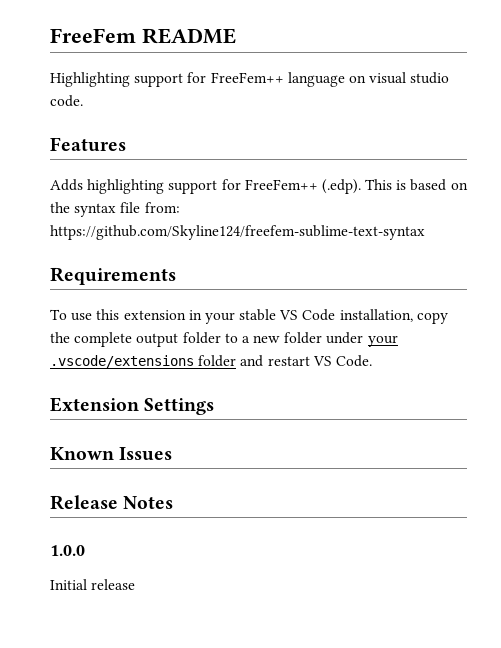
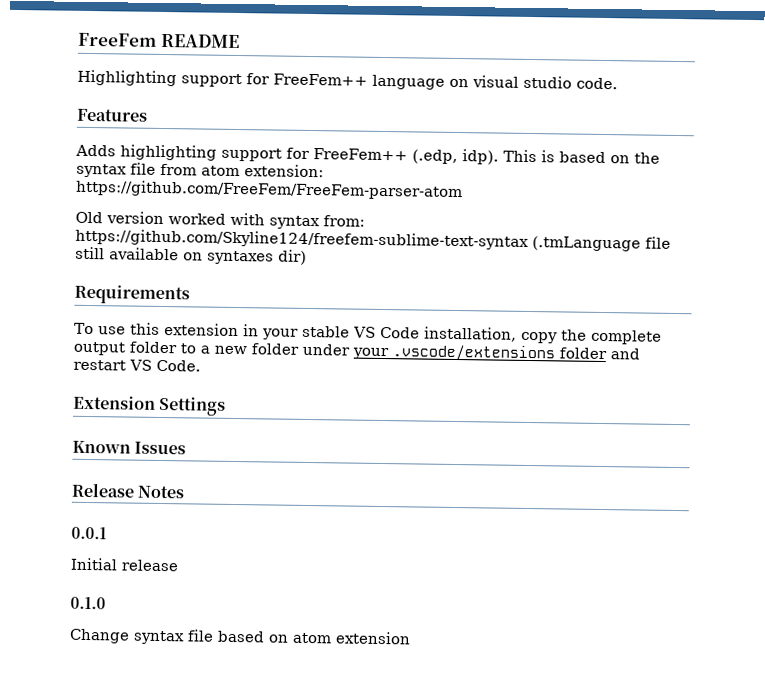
[321,179,361,194] (.edp). -> [412,149,499,165] (.edp, idp).
[144,202,180,213] [50,225,425,240] from: https://github.com/Skyline124/freefem-sublime-text-syntax -> [160,163,324,178] [76,179,463,201] [75,211,365,230] [75,228,671,252] [75,246,307,265] from atom extension: https://github.com/FreeFem/FreeFem-parser-atom // Old version worked with syntax from: https://github.com/Skyline124/freefem-sublime-text-syntax (.tmLanguage file still available on syntaxes dir)
[50,545,85,556] 1.0.0 -> [71,526,107,540] 0.0.1
(136, 584) none -> [70,596,106,610] [69,628,411,645] // 0.1.0 // Change syntax file based on atom extension

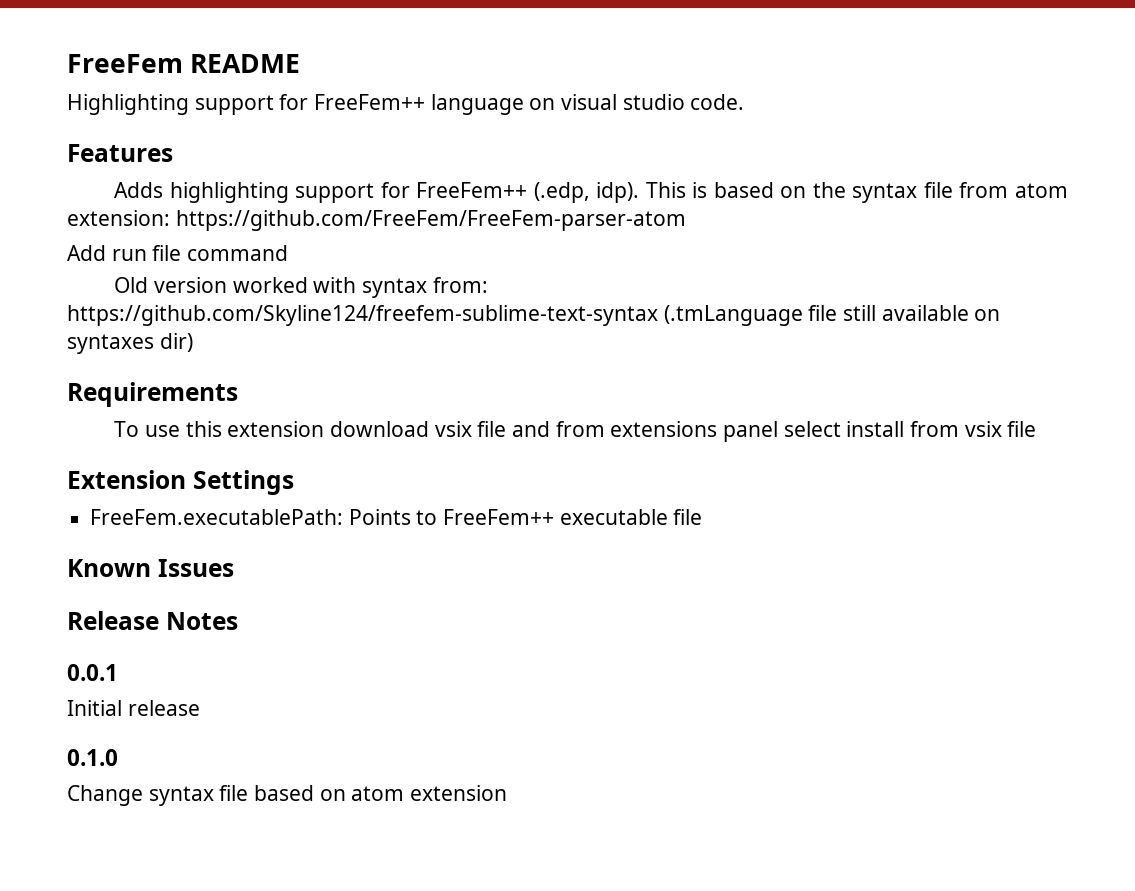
(463, 190) none -> [67,245,289,261] // Add run file command
[242,324,662,345] [73,341,640,362] [73,359,201,372] [73,395,227,416] in your stable VS Code installation, copy the complete output folder to a new folder under your .vscode/extensions folder and restart VS Code. // Extension Settings -> [329,421,1037,442] [67,470,294,495] [90,509,703,525] download vsix file and from extensions panel select install from vsix file // Extension Settings // FreeFem.executablePath: Points to FreeFem++ executable file

